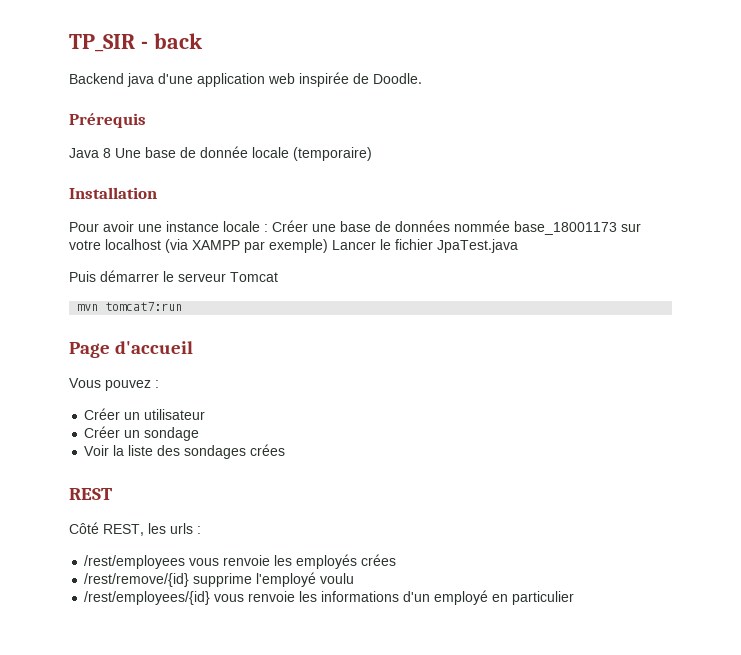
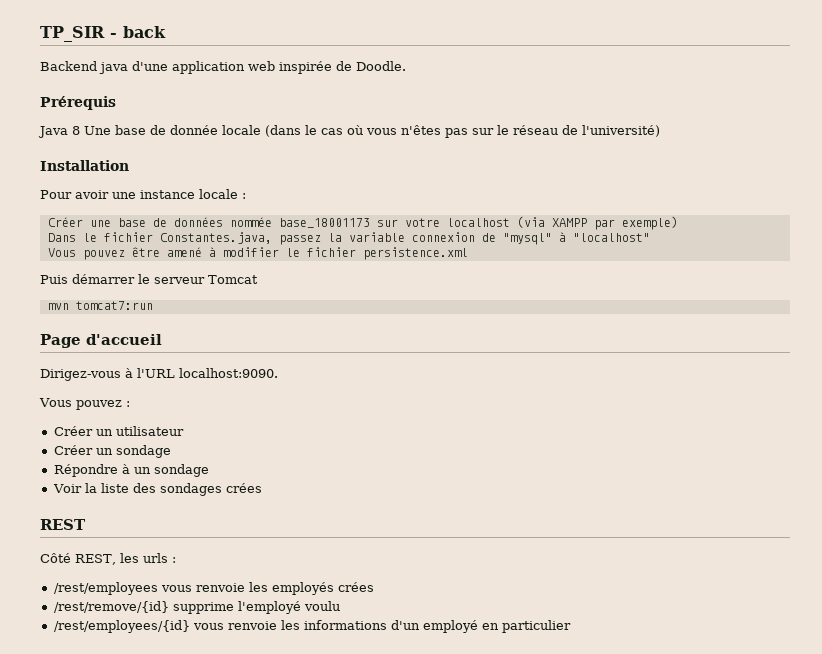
[293,147,372,161] (temporaire) -> [265,125,660,138] (dans le cas où vous n'êtes pas sur le réseau de l'université)
(268, 228) none -> (246, 196) //
[332,239,518,253] Lancer le fichier JpaTest.java -> [47,232,650,245] [47,247,468,260] // Dans le fichier Constantes.java, passez la variable connexion de "mysql" à "localhost" // Vous pouvez être amené à modifier le fichier persistence.xml
(194, 347) none -> [40,368,278,381] // Dirigez-vous à l'URL localhost:9090.
(200, 434) none -> [53,464,209,477] // Répondre à un sondage

